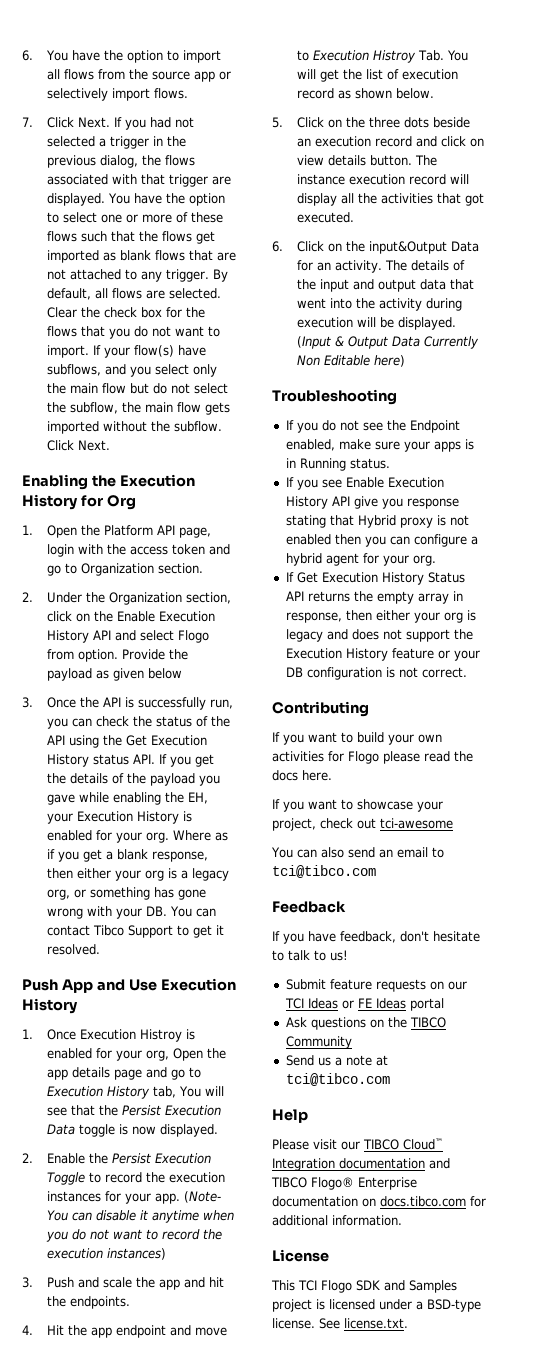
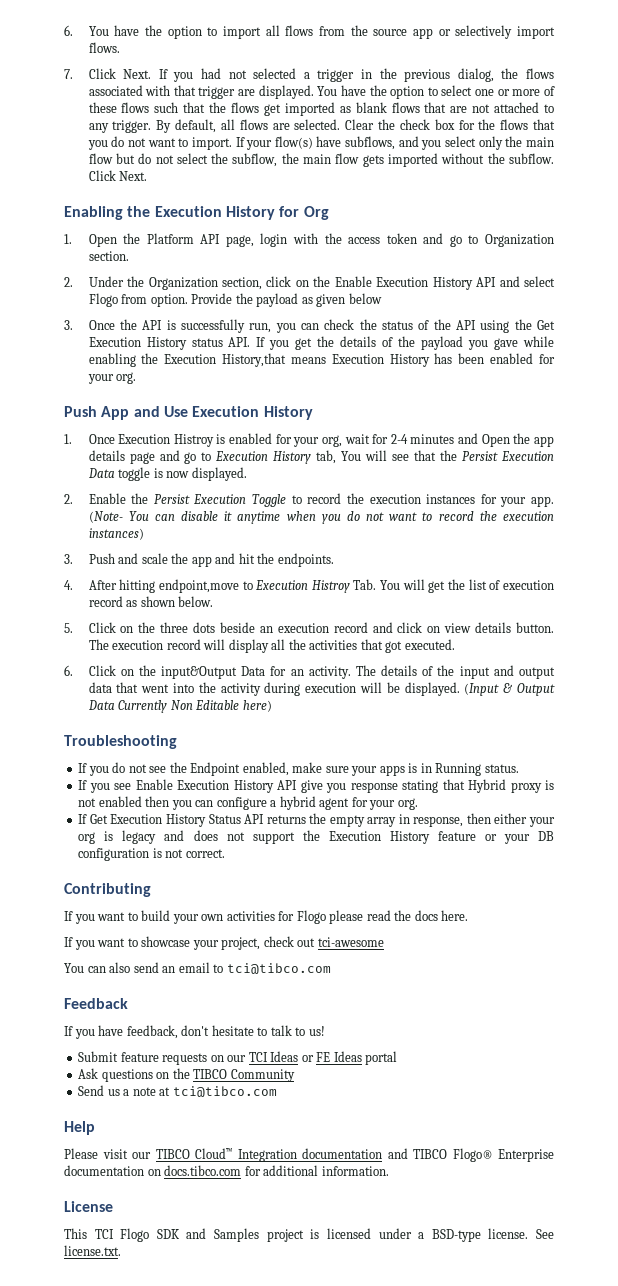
[187,792,208,804] [46,811,192,824] [46,830,228,843] [46,849,208,862] [46,868,229,881] [46,887,206,900] [46,906,216,919] [46,925,224,938] [46,944,100,955] EH, your Execution History is enabled for your org. Where as if you get a blank response, then either your org is a legacy org, or something has gone wrong with your DB. You can contact Tibco Support to get it resolved. -> [164,353,555,367] [87,372,137,384] Execution History,that means Execution History has been enabled for your org.
(169, 1055) none -> [344,433,479,444] wait for 2-4 minutes and
[46,1325,227,1338] Hit the app endpoint and move -> [88,579,239,593] After hitting endpoint,move
[296,174,345,185] instance -> (109, 644) none

